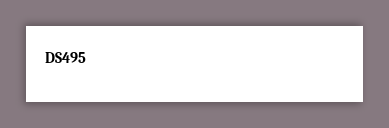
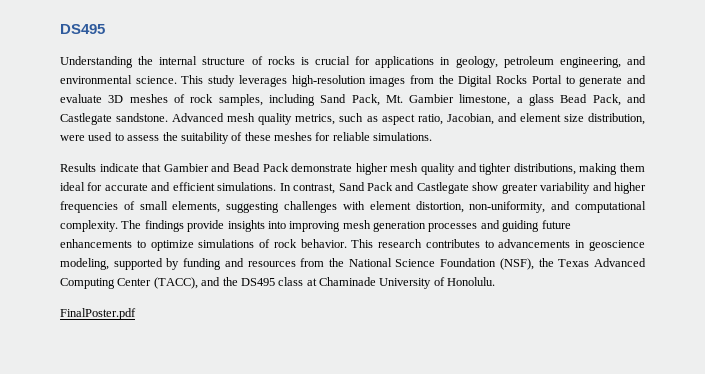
[45,52,86,63] DS495 -> [60,24,105,34] [60,56,647,68] [60,75,646,87] [60,94,646,106] [60,113,645,125] [60,132,433,144] [60,163,646,175] [60,182,646,194] [60,201,646,213] [60,220,571,232] [60,239,645,251] [60,258,647,270] [60,277,496,289] [60,308,136,320] DS495 // Understanding the internal structure of rocks is crucial for applications in geology, petroleum engineering, and environmental science. This study leverages high-resolution images from the Digital Rocks Portal to generate and evaluate 3D meshes of rock samples, including Sand Pack, Mt. Gambier limestone, a glass Bead Pack, and Castlegate sandstone. Advanced mesh quality metrics, such as aspect ratio, Jacobian, and element size distribution, were used to assess the suitability of these meshes for reliable simulations. // Results indicate that Gambier and Bead Pack demonstrate higher mesh quality and tighter distributions, making them ideal for accurate and efficient simulations. In contrast, Sand Pack and Castlegate show greater variability and higher frequencies of small elements, suggesting challenges with element distortion, non-uniformity, and computational complexity. The findings provide insights into improving mesh generation processes and guiding future enhancements to optimize simulations of rock behavior. This research contributes to advancements in geoscience modeling, supported by funding and resources from the National Science Foundation (NSF), the Texas Advanced Computing Center (TACC), and the DS495 class at Chaminade University of Honolulu. // FinalPoster.pdf

